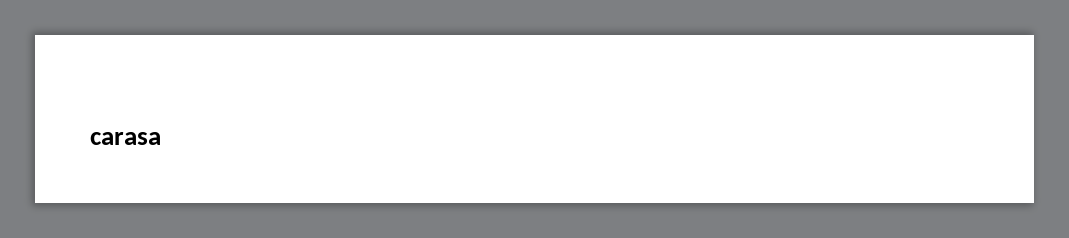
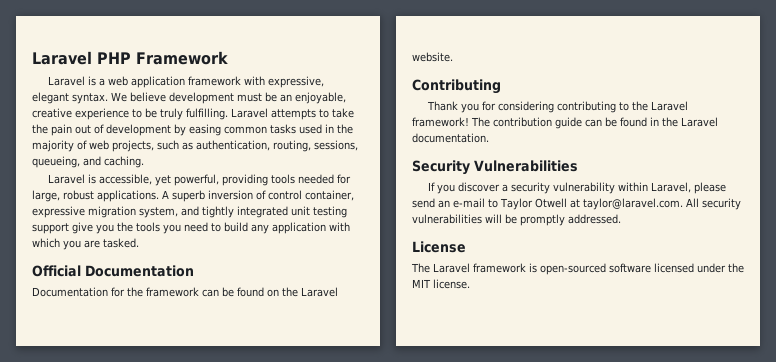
[90,132,161,145] carasa -> [32,51,228,65] [48,76,325,88] [32,92,346,104] [32,108,354,120] [32,124,353,136] [32,140,358,152] [32,156,144,168] [48,174,352,186] [32,190,354,202] [32,206,347,218] [32,222,350,234] [32,238,139,250] [32,265,194,277] [32,287,338,297] [412,52,453,62] [412,79,501,94] [427,101,689,113] [412,117,718,129] [412,133,489,143] [412,160,578,175] [428,182,727,194] [412,198,741,210] [412,214,621,226] [412,241,466,253] [411,263,744,275] [412,279,470,289] Laravel PHP Framework // Laravel is a web application framework with expressive, elegant syntax. We believe development must be an enjoyable, creative experience to be truly fulfilling. Laravel attempts to take the pain out of development by easing common tasks used in the majority of web projects, such as authentication, routing, sessions, queueing, and caching. // Laravel is accessible, yet powerful, providing tools needed for large, robust applications. A superb inversion of control container, expressive migration system, and tightly integrated unit testing support give you the tools you need to build any application with which you are tasked. // Official Documentation // Documentation for the framework can be found on the Laravel website. // Contributing // Thank you for considering contributing to the Laravel framework! The contribution guide can be found in the Laravel documentation. // Security Vulnerabilities // If you discover a security vulnerability within Laravel, please send an e-mail to Taylor Otwell at taylor@laravel.com. All security vulnerabilities will be promptly addressed. // License // The Laravel framework is open-sourced software licensed under the MIT license.

